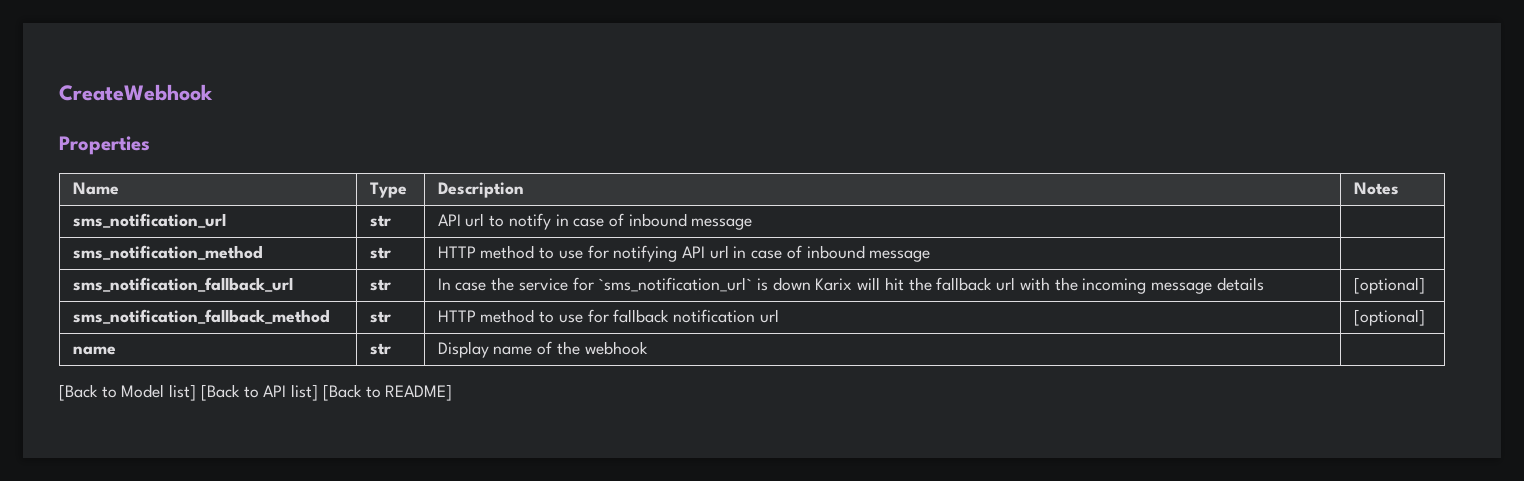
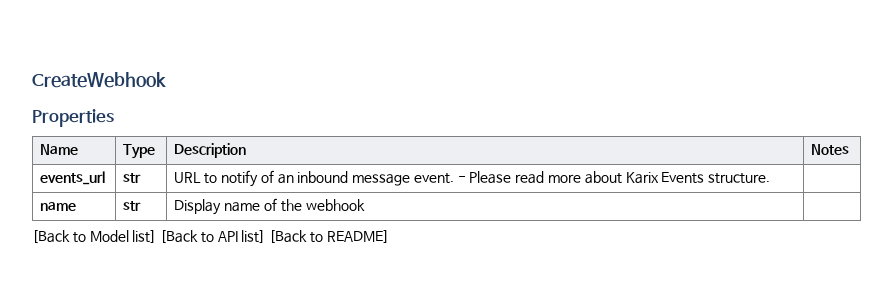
[72,213,226,228] [369,215,391,227] [437,213,753,230] [72,245,263,260] [369,247,391,259] [437,245,931,262] [72,277,293,292] [369,279,391,291] [437,277,1264,294] [1353,277,1425,294] [72,309,330,324] [369,311,391,323] [437,309,779,323] [1353,309,1425,326] sms_notification_url | str | API url to notify in case of inbound message | // sms_notification_method | str | HTTP method to use for notifying API url in case of inbound message | // sms_notification_fallback_url | str | In case the service for `sms_notification_url` is down Karix will hit the fallback url with the incoming message details | [optional] // sms_notification_fallback_method | str | HTTP method to use for fallback notification url | [optional] -> [40,171,106,185] [123,173,142,183] [174,170,771,187] events_url | str | URL to notify of an inbound message event. - Please read more about Karix Events structure. |

